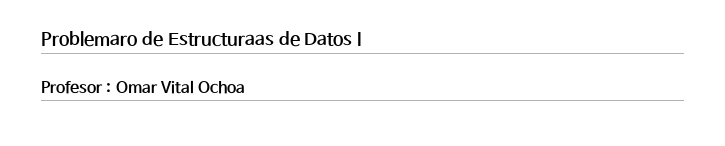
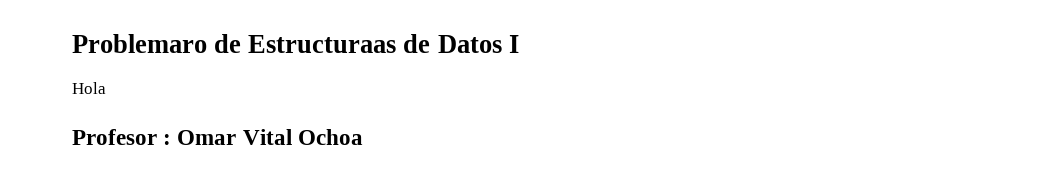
(362, 39) none -> [72,82,106,94] // Hola

